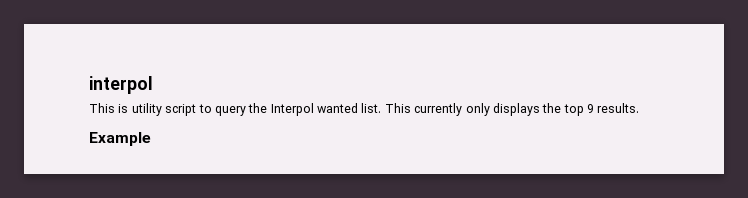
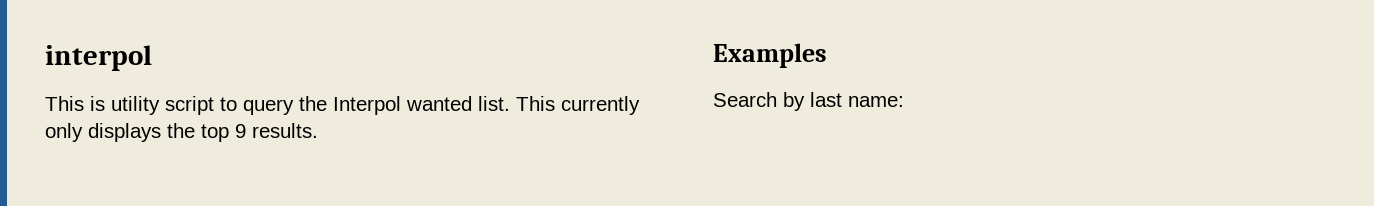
[89,132,151,146] Example -> [713,43,827,68] [713,92,904,111] Examples // Search by last name:

